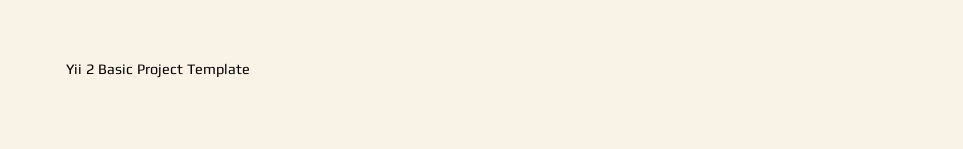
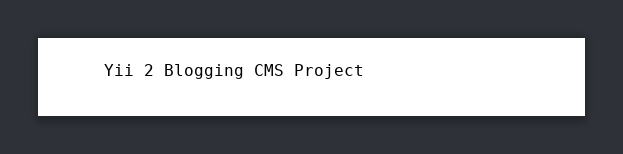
[97,63,250,78] Basic Project Template -> [164,64,364,79] Blogging CMS Project

